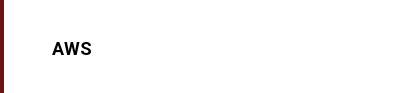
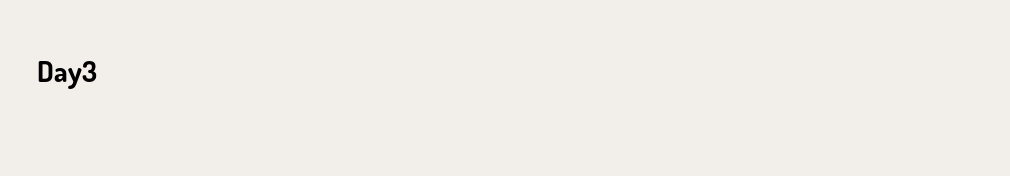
[52,42,92,55] AWS -> [37,61,97,89] Day3

